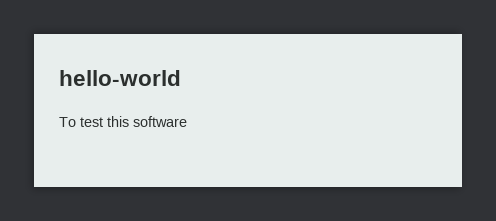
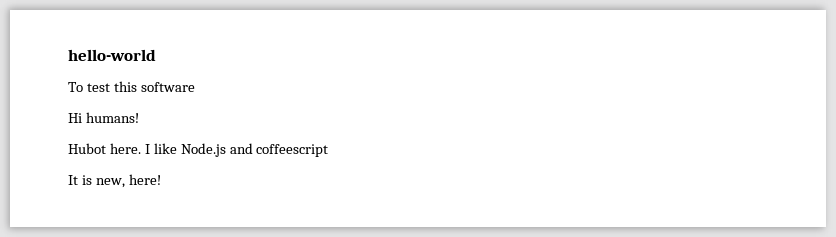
(187, 121) none -> [68,112,139,123] [68,143,329,157] [68,174,161,188] // Hi humans! // Hubot here. I like Node.js and coffeescript // It is new, here!

